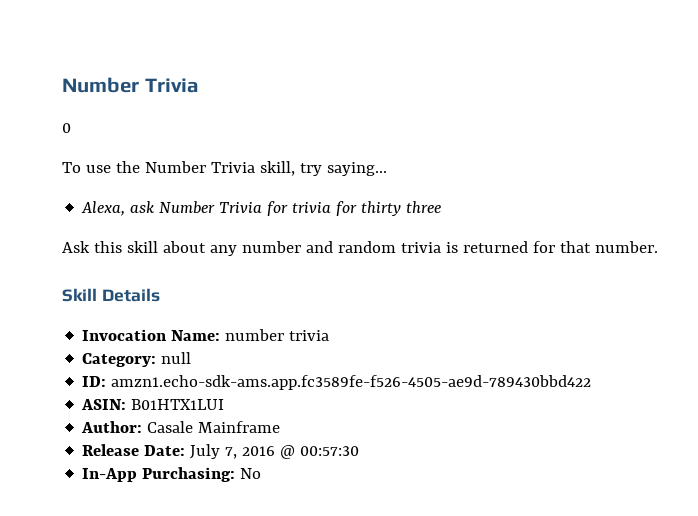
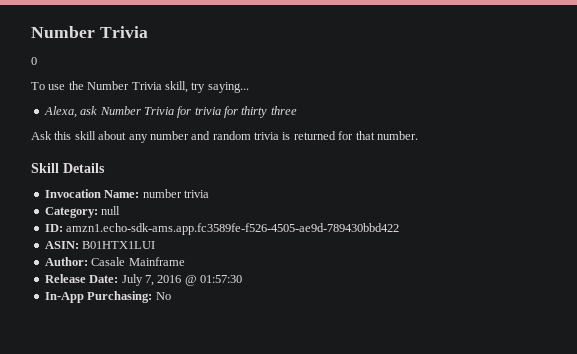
[300,446,360,456] 00:57:30 -> [200,275,242,283] 01:57:30

